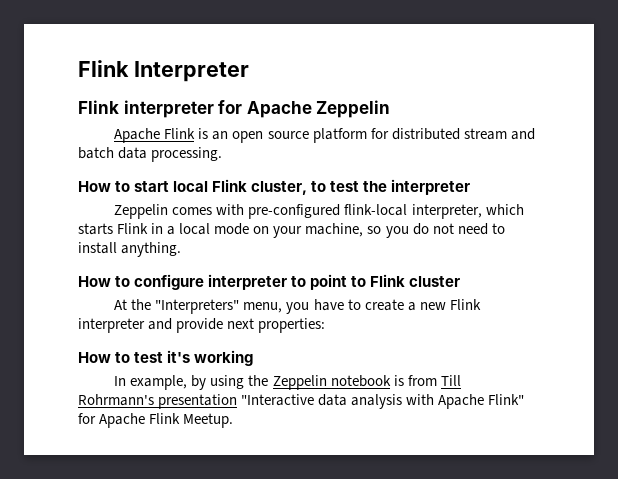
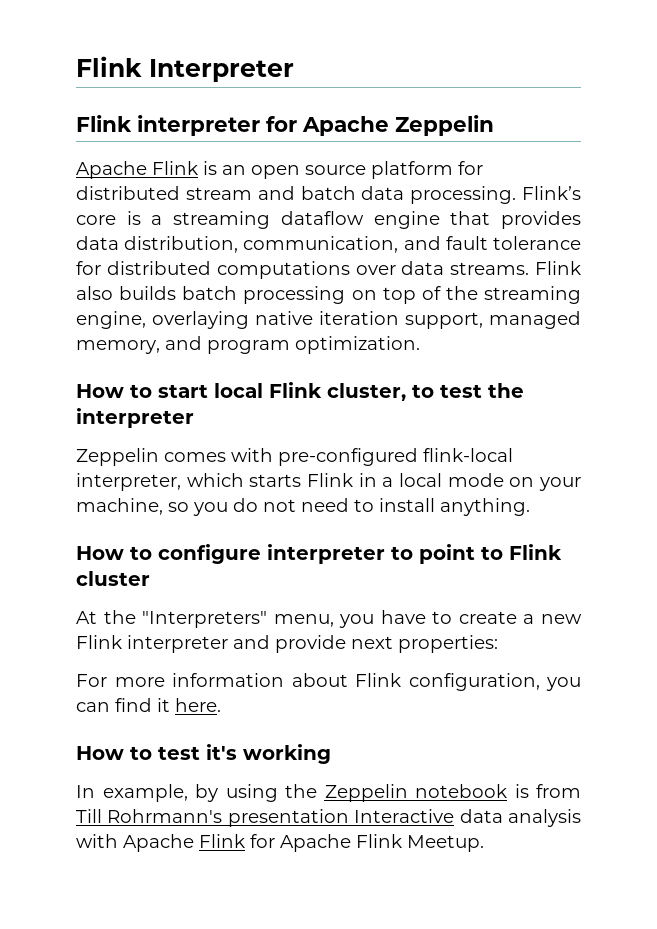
(223, 154) none -> [522,186,581,200] [76,211,581,229] [76,236,581,253] [76,261,581,279] [76,286,581,304] [76,311,581,329] [76,336,420,354] Flink’s core is a streaming dataflow engine that provides data distribution, communication, and fault tolerance for distributed computations over data streams. Flink also builds batch processing on top of the streaming engine, overlaying native iteration support, managed memory, and program optimization.
(326, 325) none -> [76,673,581,691] [76,698,221,712] // For more information about Flink configuration, you can find it here.
[241,394,315,406] "Interactive -> [354,809,455,823] Interactive
[488,394,525,405] Flink" -> [199,834,245,848] Flink

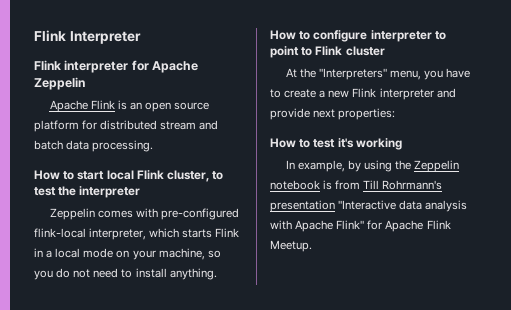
[522,186,581,200] [76,211,581,229] [76,236,581,253] [76,261,581,279] [76,286,581,304] [76,311,581,329] [76,336,420,354] Flink’s core is a streaming dataflow engine that provides data distribution, communication, and fault tolerance for distributed computations over data streams. Flink also builds batch processing on top of the streaming engine, overlaying native iteration support, managed memory, and program optimization. -> (154, 146) none
[76,673,581,691] [76,698,221,712] // For more information about Flink configuration, you can find it here. -> (396, 114) none
[354,809,455,823] Interactive -> [338,200,397,210] "Interactive
[199,834,245,848] Flink -> [336,220,365,229] Flink"

